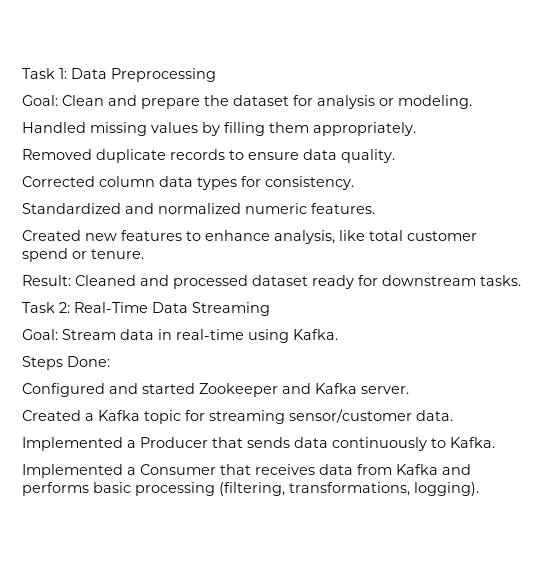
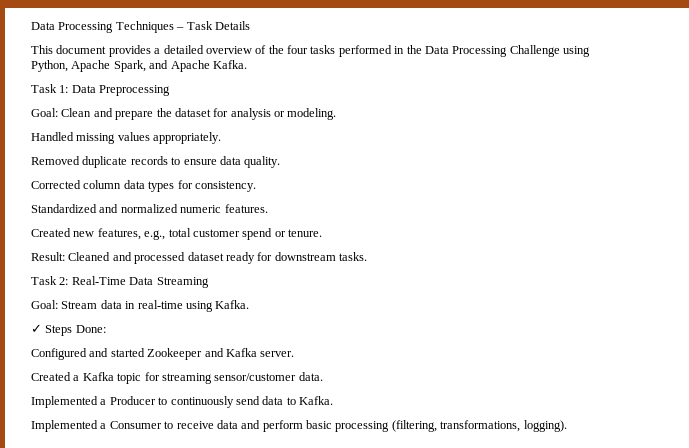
(22, 73) none -> [31,21,250,33] [31,45,590,57] [31,60,247,72] Data Processing Techniques – Task Details // This document provides a detailed overview of the four tasks performed in the Data Processing Challenge using Python, Apache Spark, and Apache Kafka. //
[202,122,309,136] by filling them -> (150, 136) none
[121,230,365,244] features to enhance analysis, like -> [97,228,166,240] features, e.g.,
(338, 334) none -> [31,324,42,333] ✓
[212,437,427,451] that sends data continuously -> [158,396,284,408] to continuously send data
[220,464,471,475] [22,482,89,496] that receives data from Kafka and performs -> [164,420,303,432] to receive data and perform

